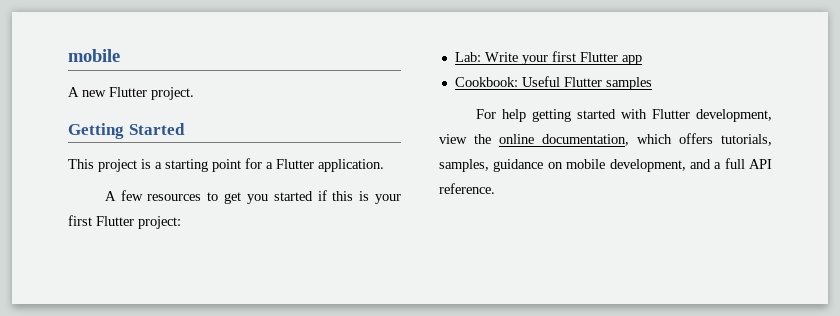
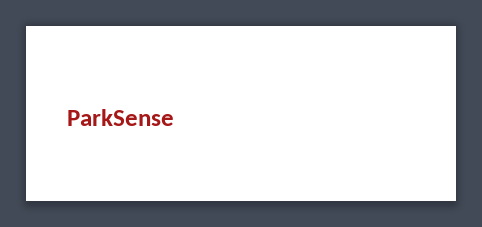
[68,49,120,62] [68,87,194,100] [68,123,185,139] [68,158,384,172] [104,190,401,204] [68,215,181,229] [454,51,642,65] [454,76,652,90] [475,109,772,122] [439,133,772,146] [439,158,772,172] [439,183,495,194] mobile // A new Flutter project. // Getting Started // This project is a starting point for a Flutter application. // A few resources to get you started if this is your first Flutter project: // Lab: Write your first Flutter app // Cookbook: Useful Flutter samples // For help getting started with Flutter development, view the online documentation, which offers tutorials, samples, guidance on mobile development, and a full API reference. -> [67,109,174,126] ParkSense

